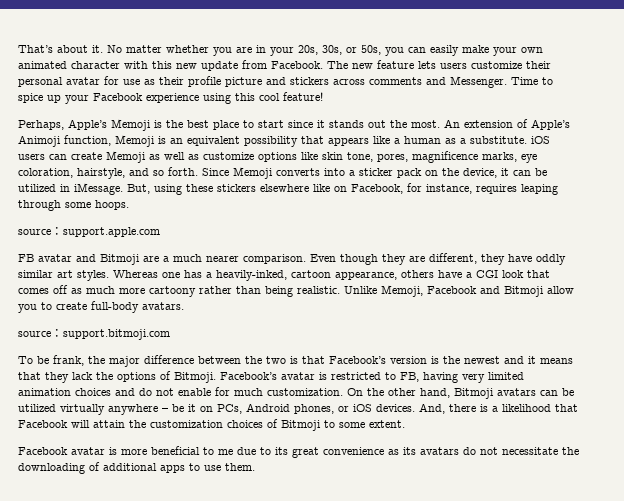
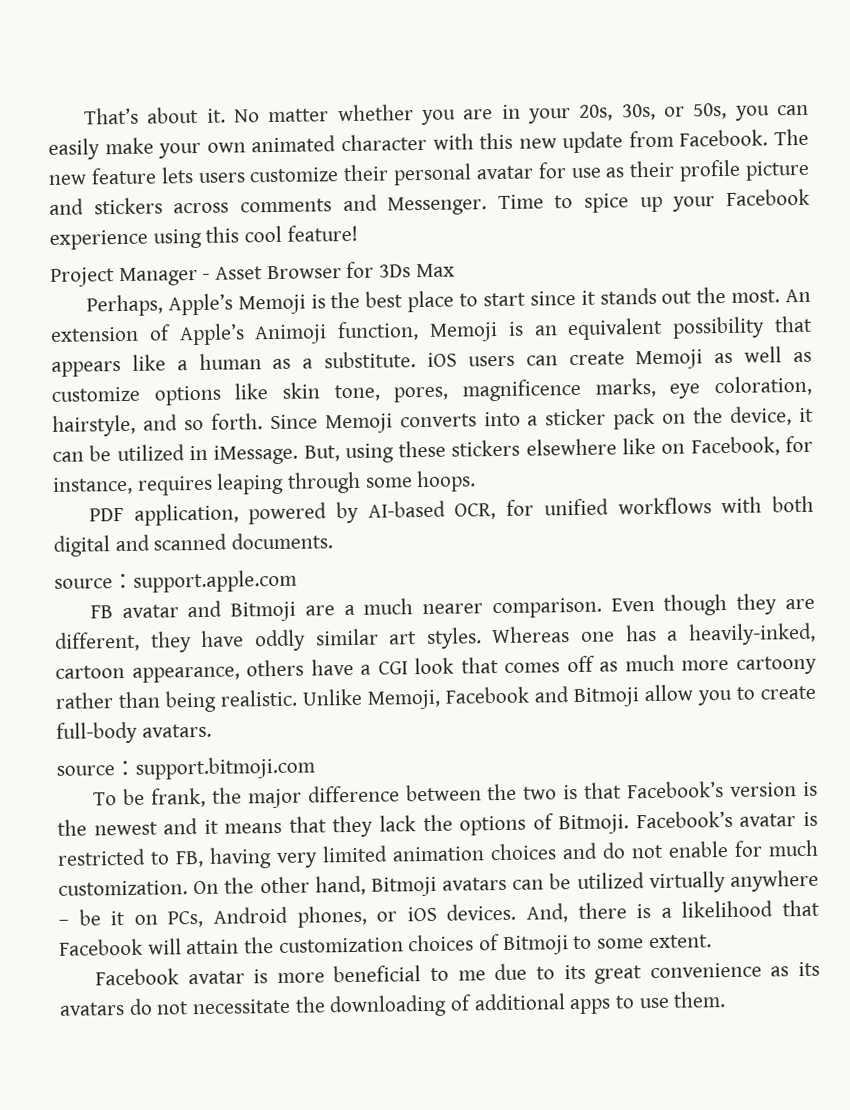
(323, 96) none -> [50,261,455,287] // Project Manager - Asset Browser for 3Ds Max
(129, 205) none -> [88,495,815,526] [53,532,334,557] // PDF application, powered by AI-based OCR, for unified workflows with both digital and scanned documents.

